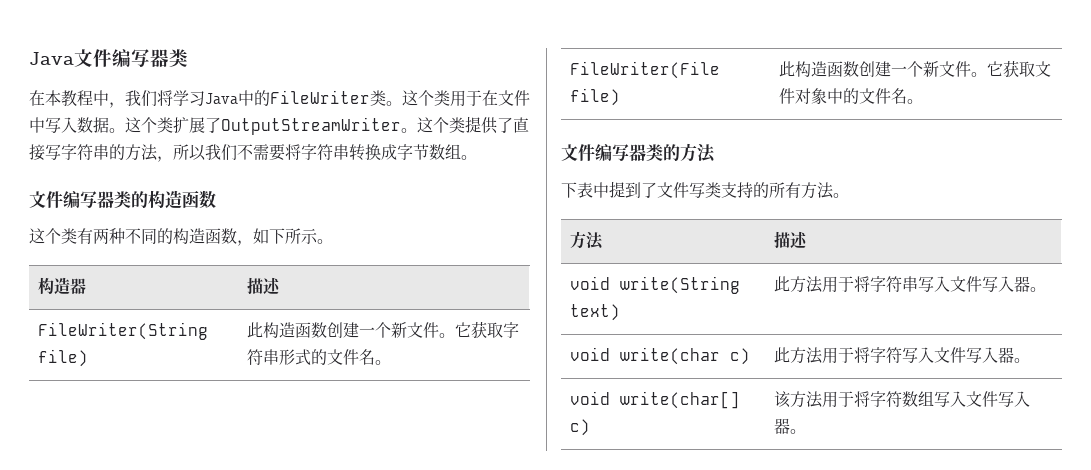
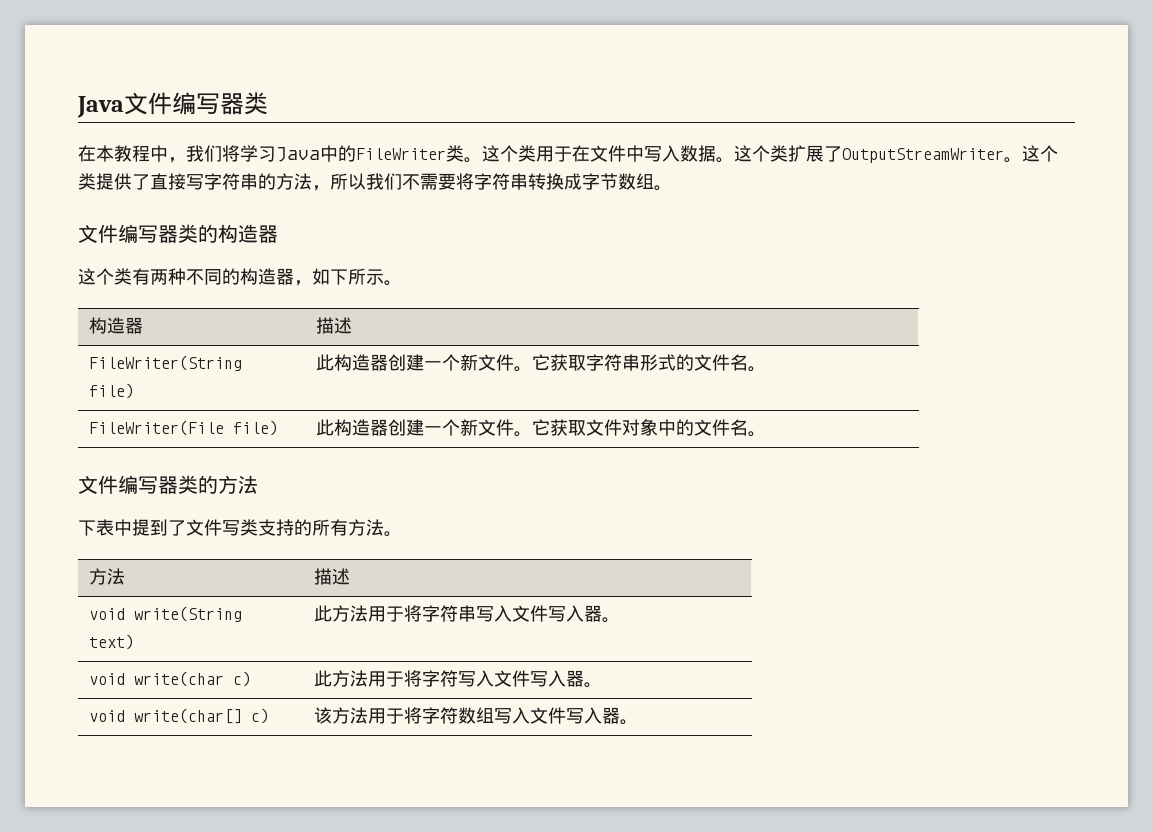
[182,190,216,209] 函数 -> [258,225,278,243] 器
[205,228,237,244] 函数 -> [276,268,294,285] 器
[295,322,328,338] 函数 -> [370,354,389,371] 器
[827,61,860,77] 函数 -> [370,419,389,436] 器

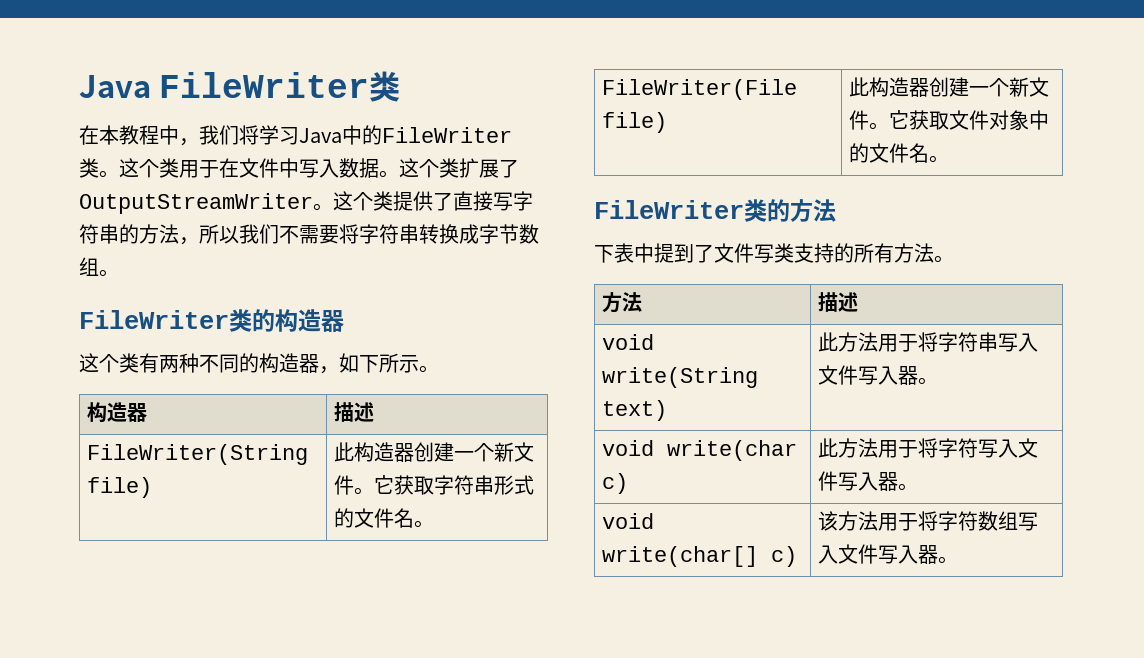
[77,92,244,118] Java文件编写器 -> [79,72,370,98] Java FileWriter
[78,224,178,243] 文件编写器 -> [79,310,229,329] FileWriter
[78,475,178,494] 文件编写器 -> [594,200,744,219] FileWriter

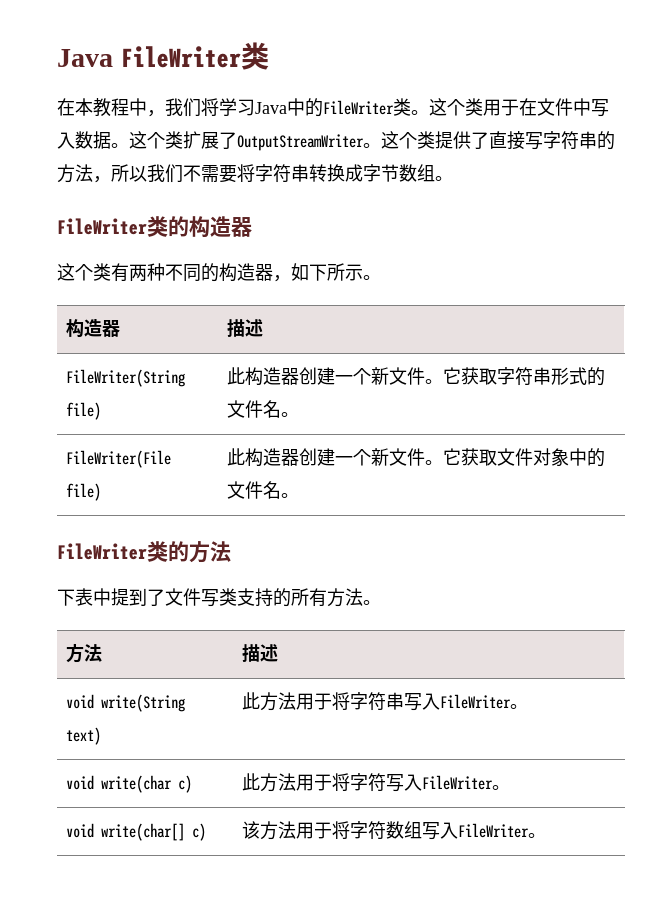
[818,365,919,385] 文件写入器 -> [440,694,512,709] FileWriter
[1018,438,1039,458] [818,471,899,491] 文件写入器 -> [422,775,494,790] FileWriter
[838,544,939,564] 文件写入器 -> [458,823,530,838] FileWriter

